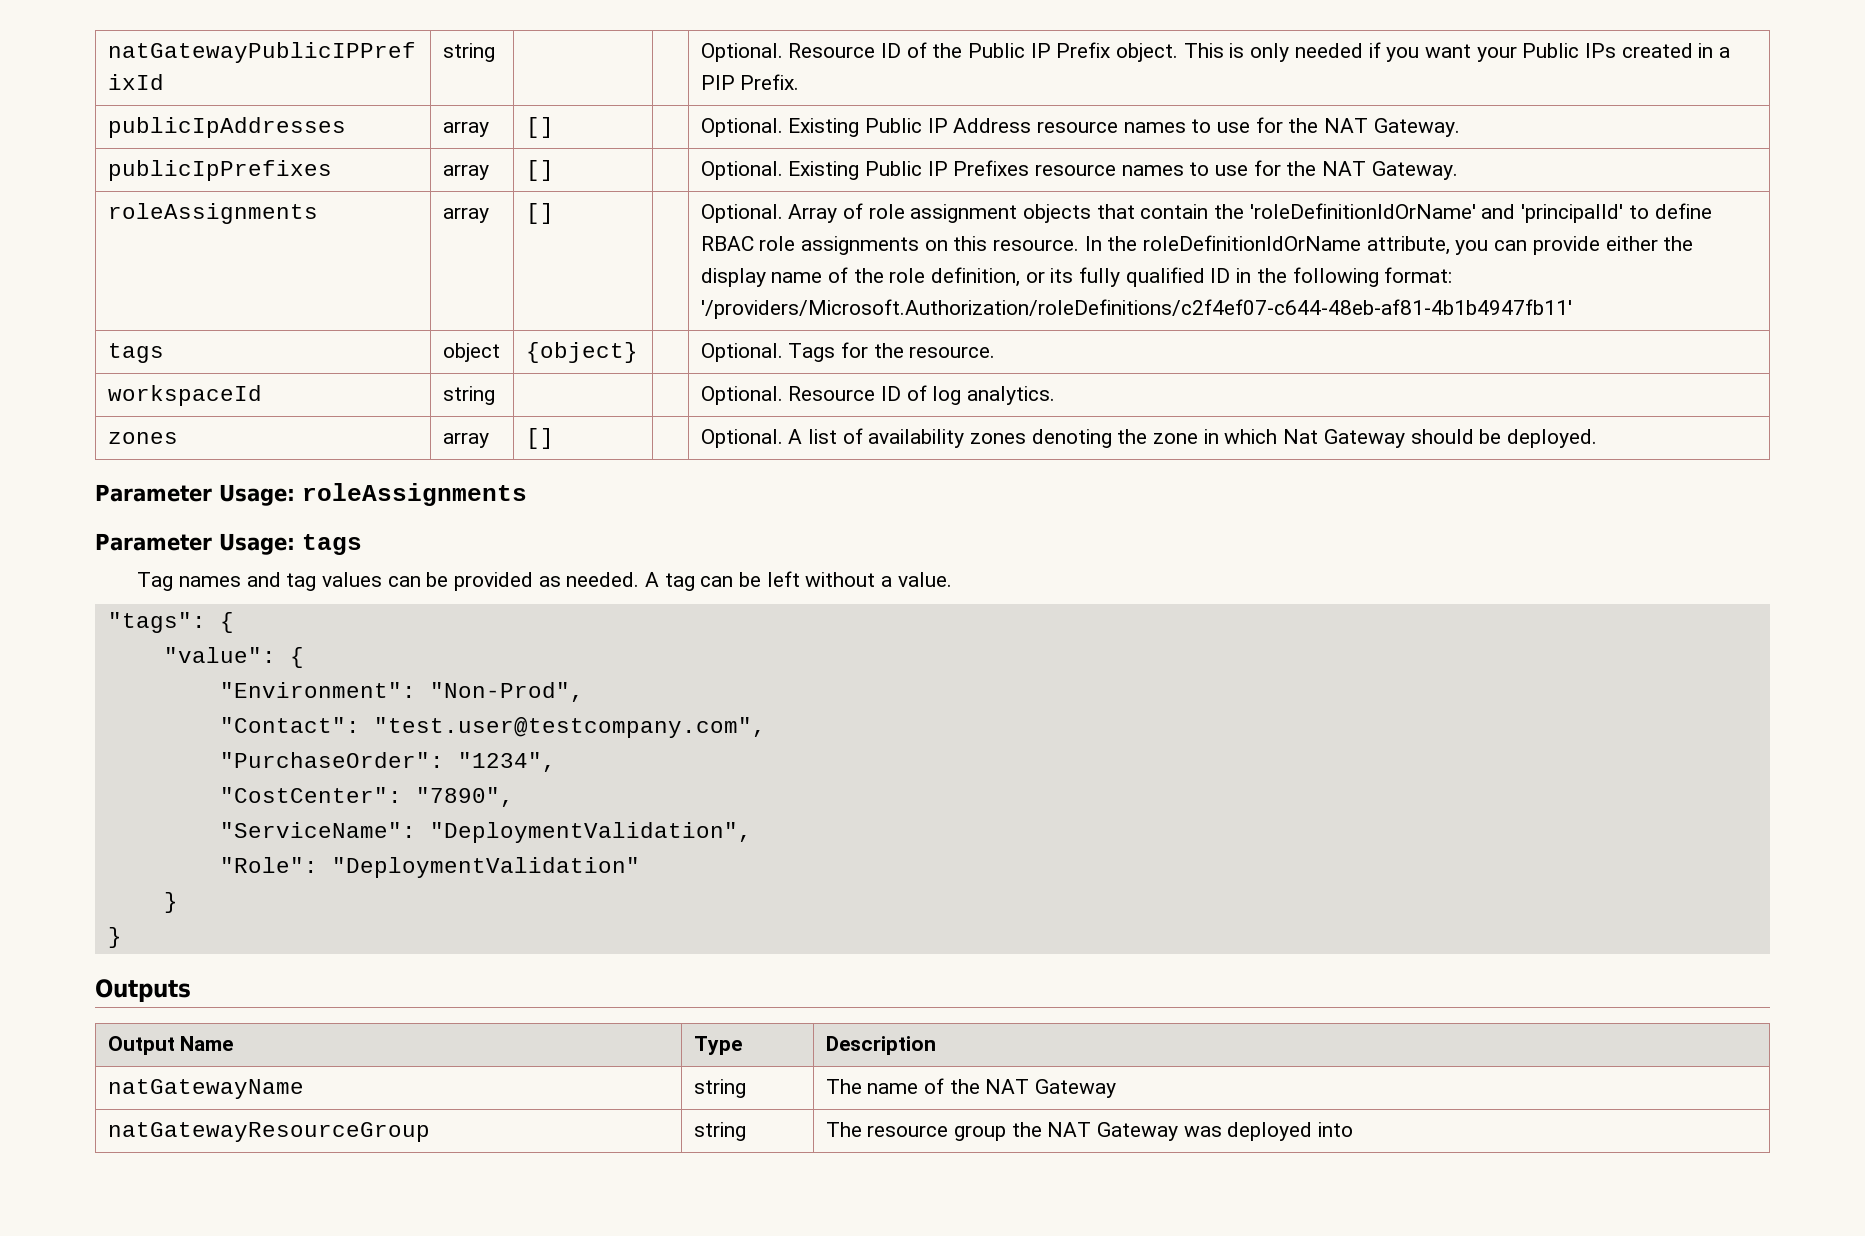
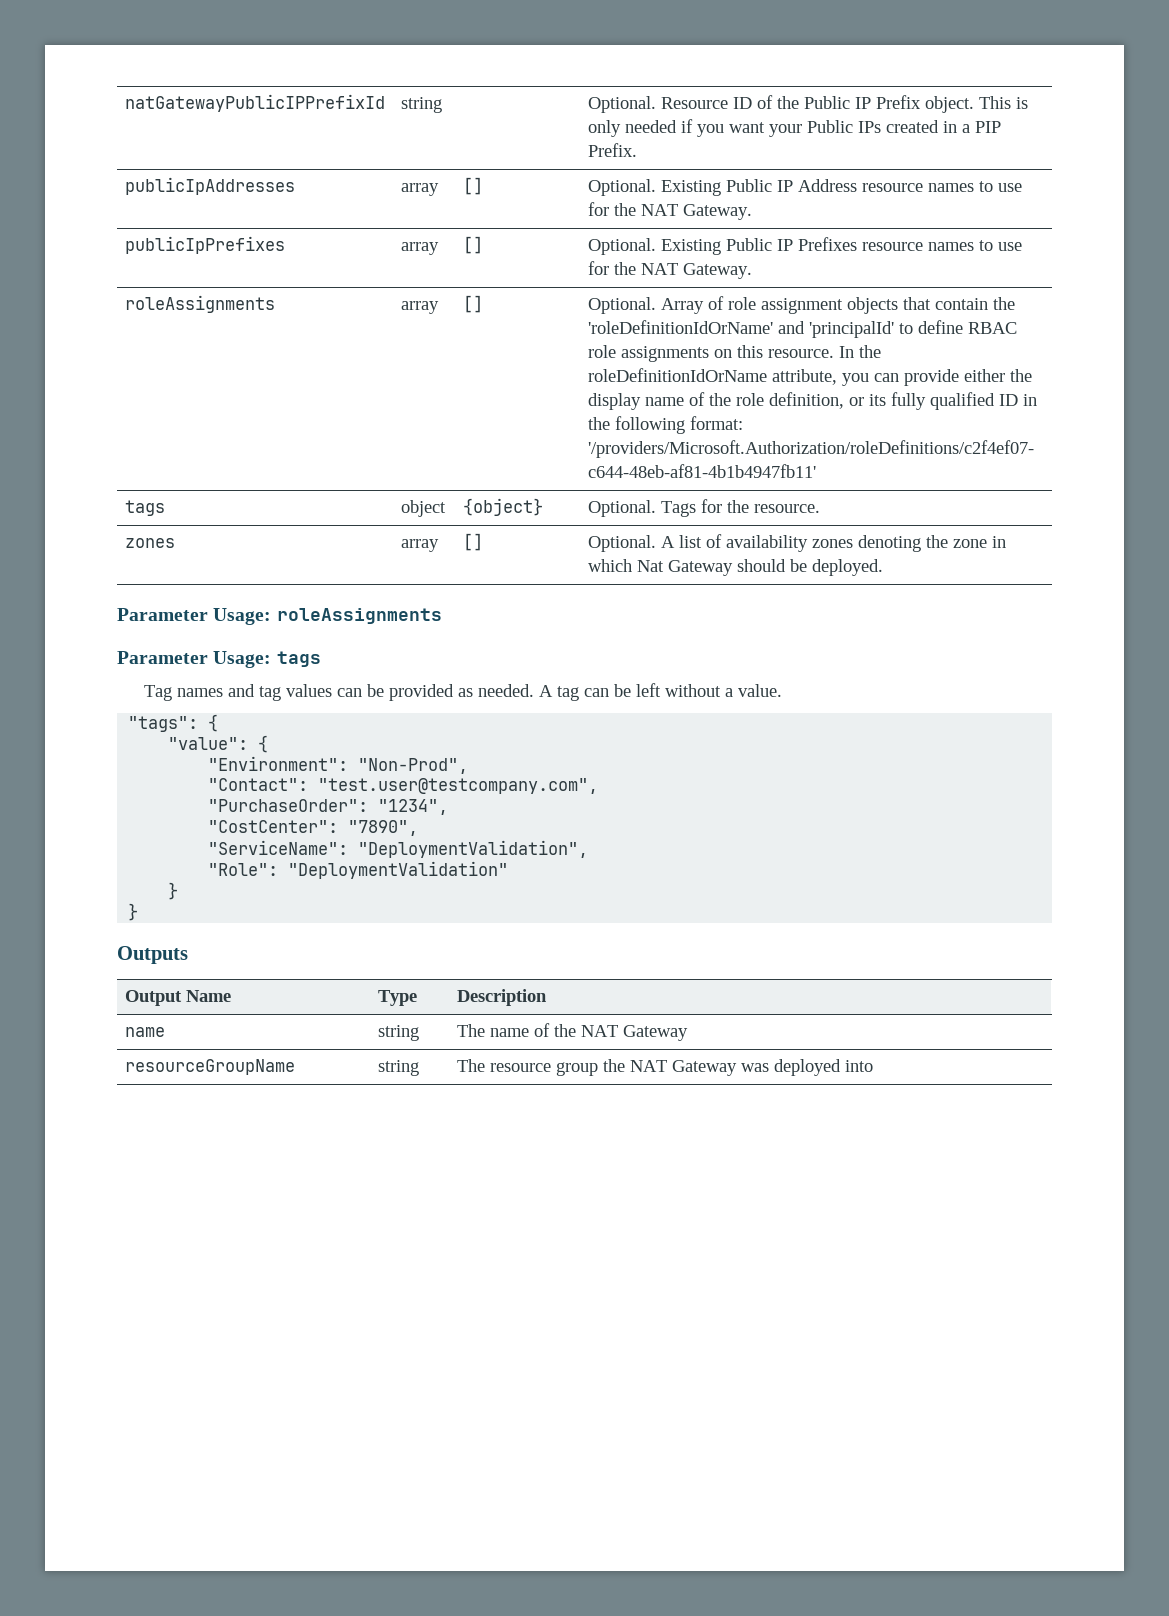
[107,385,262,406] [442,386,495,405] [700,385,1056,405] // workspaceId | string | | | Optional. Resource ID of log analytics. -> (821, 508) none
[107,1079,304,1099] natGatewayName -> [125,1027,166,1037] name
[107,1122,430,1142] natGatewayResourceGroup -> [125,1059,296,1075] resourceGroupName

